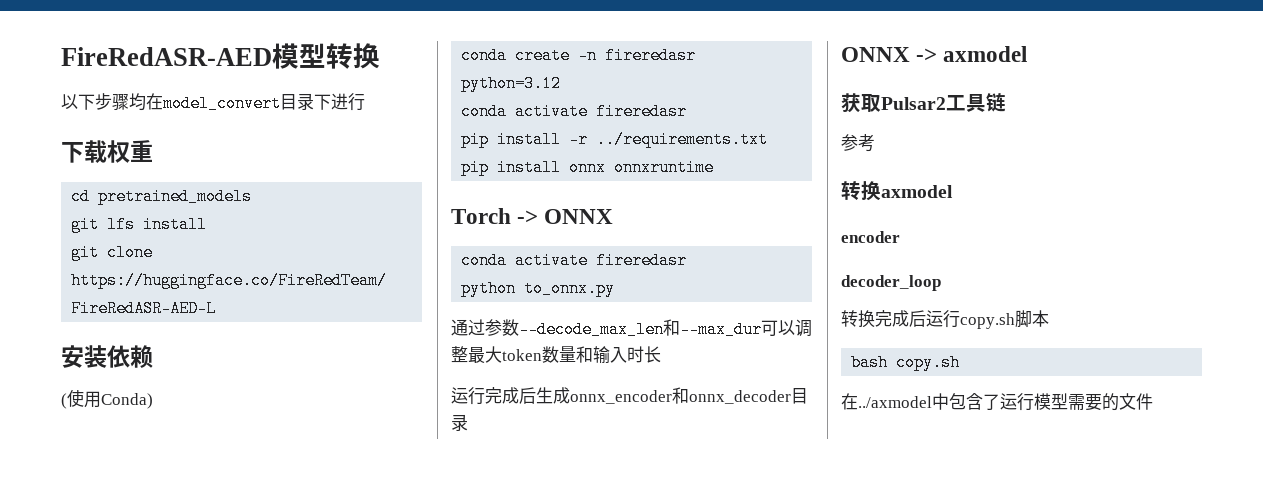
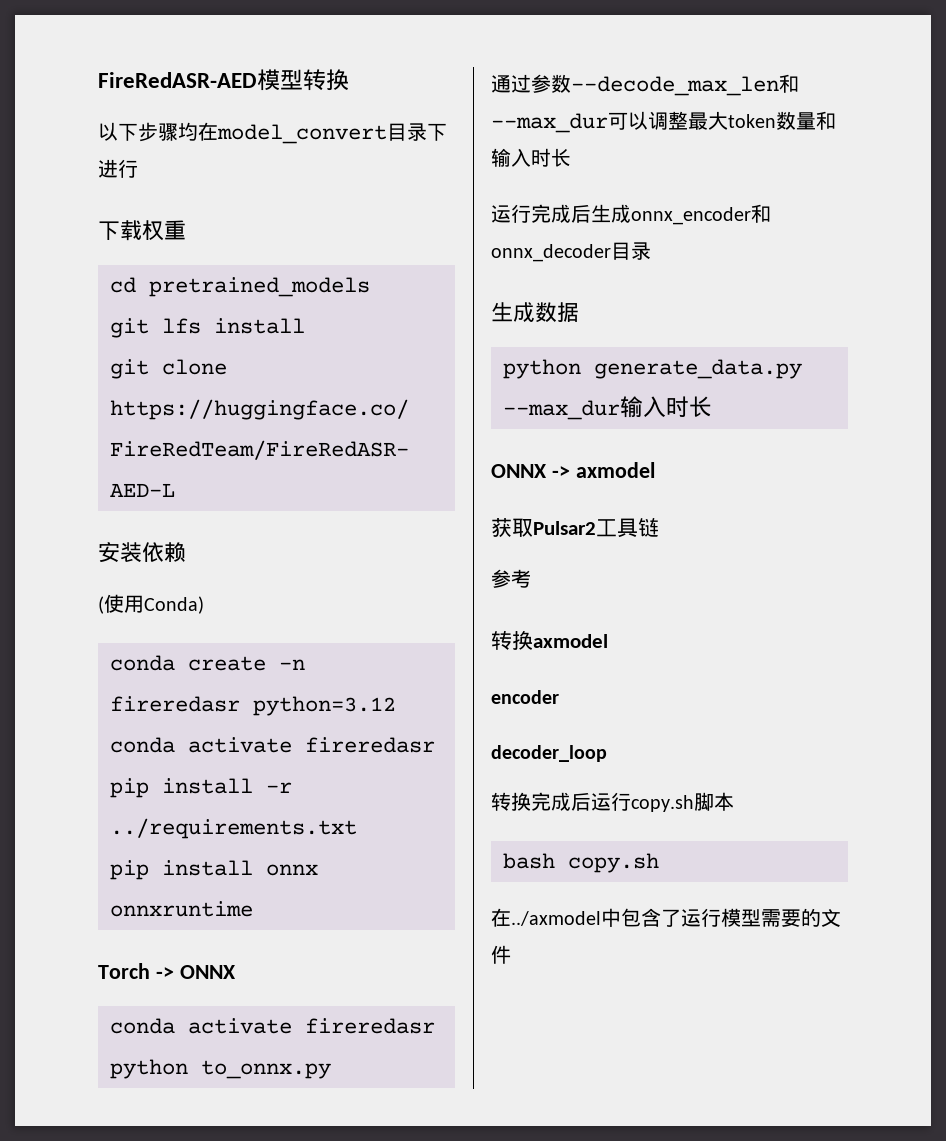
(468, 422) none -> [491,302,579,323] [503,359,802,379] [503,396,712,420] // 生成数据 // python generate_data.py --max_dur输入时长

